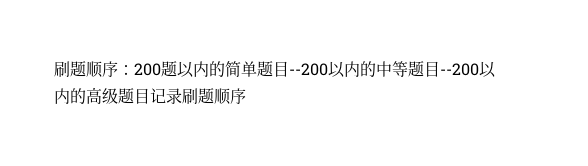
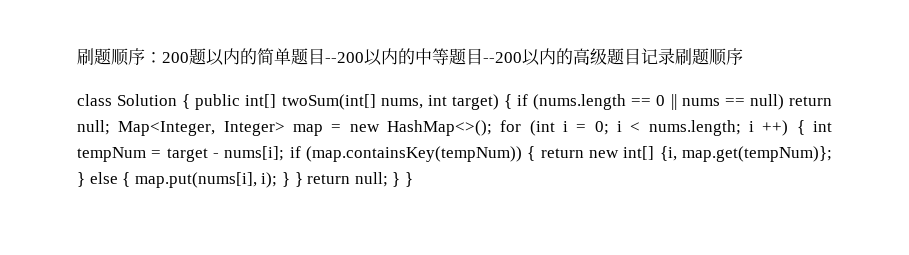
(246, 96) none -> [77,94,832,110] [77,120,833,136] [77,146,833,162] [77,172,413,188] // class Solution { public int[] twoSum(int[] nums, int target) { if (nums.length == 0 || nums == null) return null; Map<Integer, Integer> map = new HashMap<>(); for (int i = 0; i < nums.length; i ++) { int tempNum = target - nums[i]; if (map.containsKey(tempNum)) { return new int[] {i, map.get(tempNum)}; } else { map.put(nums[i], i); } } return null; } }

